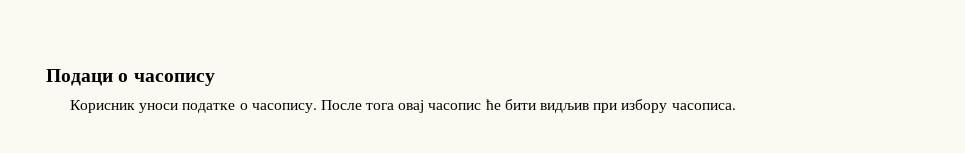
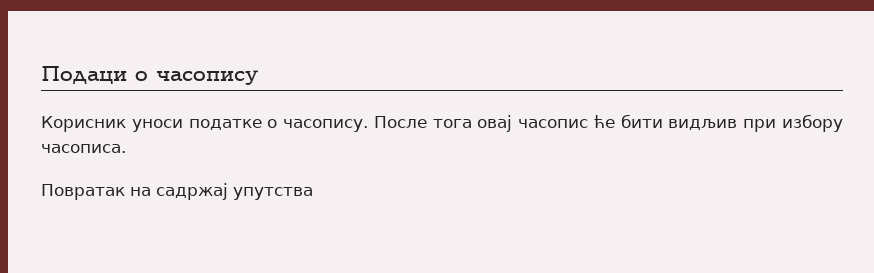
(736, 106) none -> [41,183,313,200] // Повратак на садржај упутства

